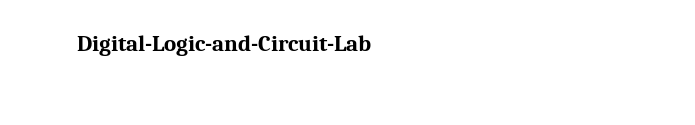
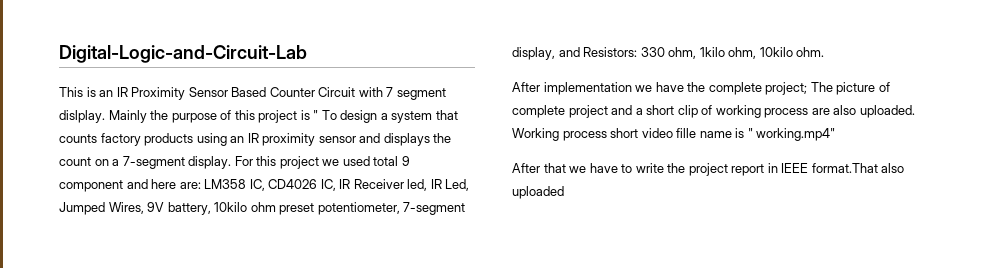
(371, 45) none -> [59,87,446,100] [59,110,458,123] [59,133,452,146] [59,156,410,169] [59,179,470,192] [59,202,466,215] [512,47,825,60] [512,82,890,95] [512,105,915,118] [512,128,836,141] [512,163,905,176] [512,186,564,199] // This is an IR Proximity Sensor Based Counter Circuit with 7 segment dislplay. Mainly the purpose of this project is " To design a system that counts factory products using an IR proximity sensor and displays the count on a 7-segment display. For this project we used total 9 component and here are: LM358 IC, CD4026 IC, IR Receiver led, IR Led, Jumped Wires, 9V battery, 10kilo ohm preset potentiometer, 7-segment display, and Resistors: 330 ohm, 1kilo ohm, 10kilo ohm. // After implementation we have the complete project; The picture of complete project and a short clip of working process are also uploaded. Working process short video fille name is " working.mp4" // After that we have to write the project report in IEEE format.That also uploaded

